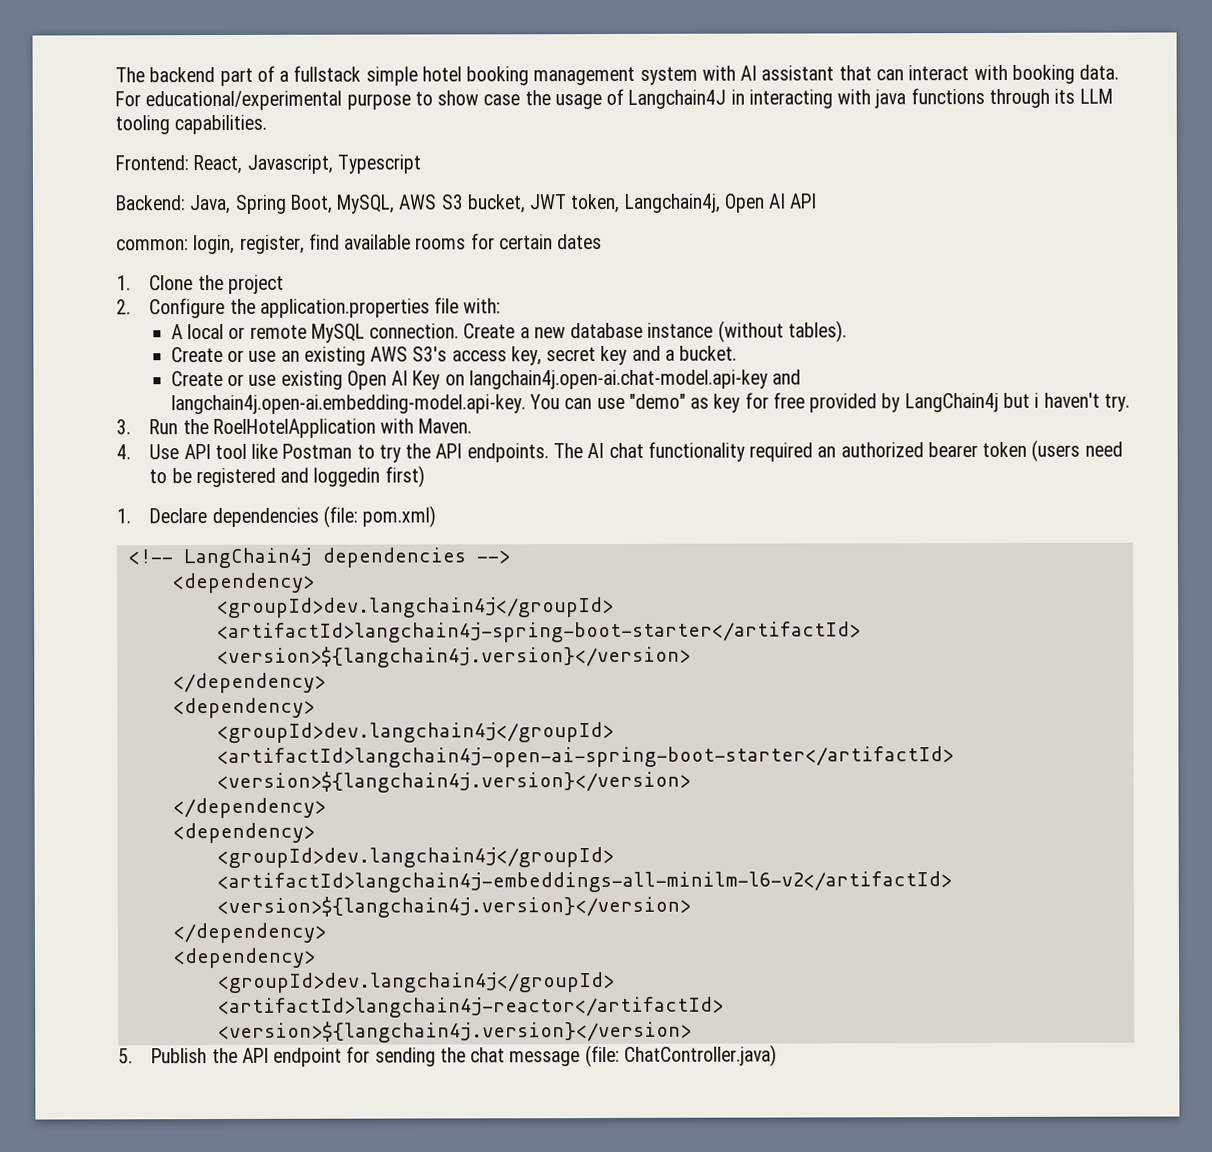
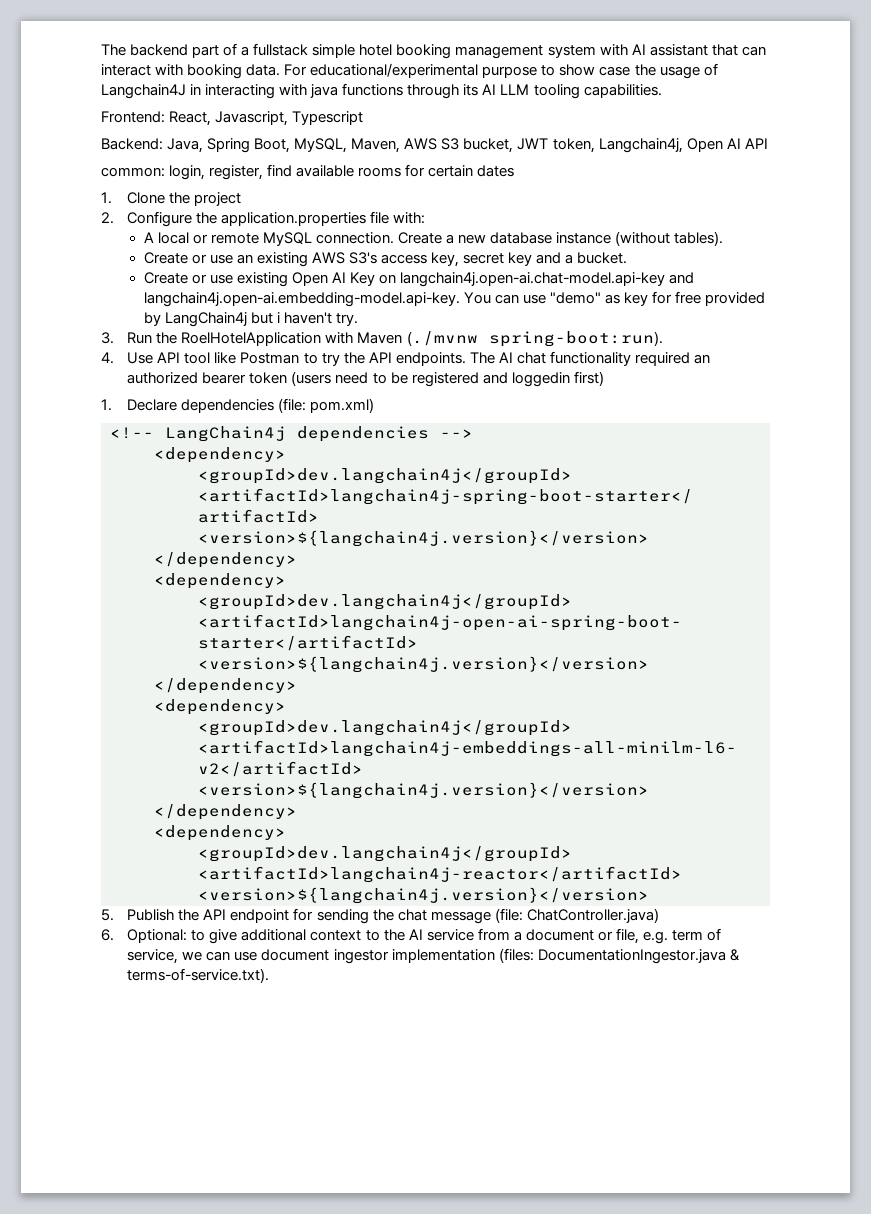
(1076, 96) none -> [482,84,497,95] AI
(396, 204) none -> [351,138,401,153] Maven,
[418,418,473,434] Maven. -> [357,331,663,347] Maven (./mvnw spring-boot:run).
(778, 1055) none -> [101,928,722,944] [127,948,740,964] [127,968,270,983] // 6. Optional: to give additional context to the AI service from a document or file, e.g. term of service, we can use document ingestor implementation (files: DocumentationIngestor.java & terms-of-service.txt).

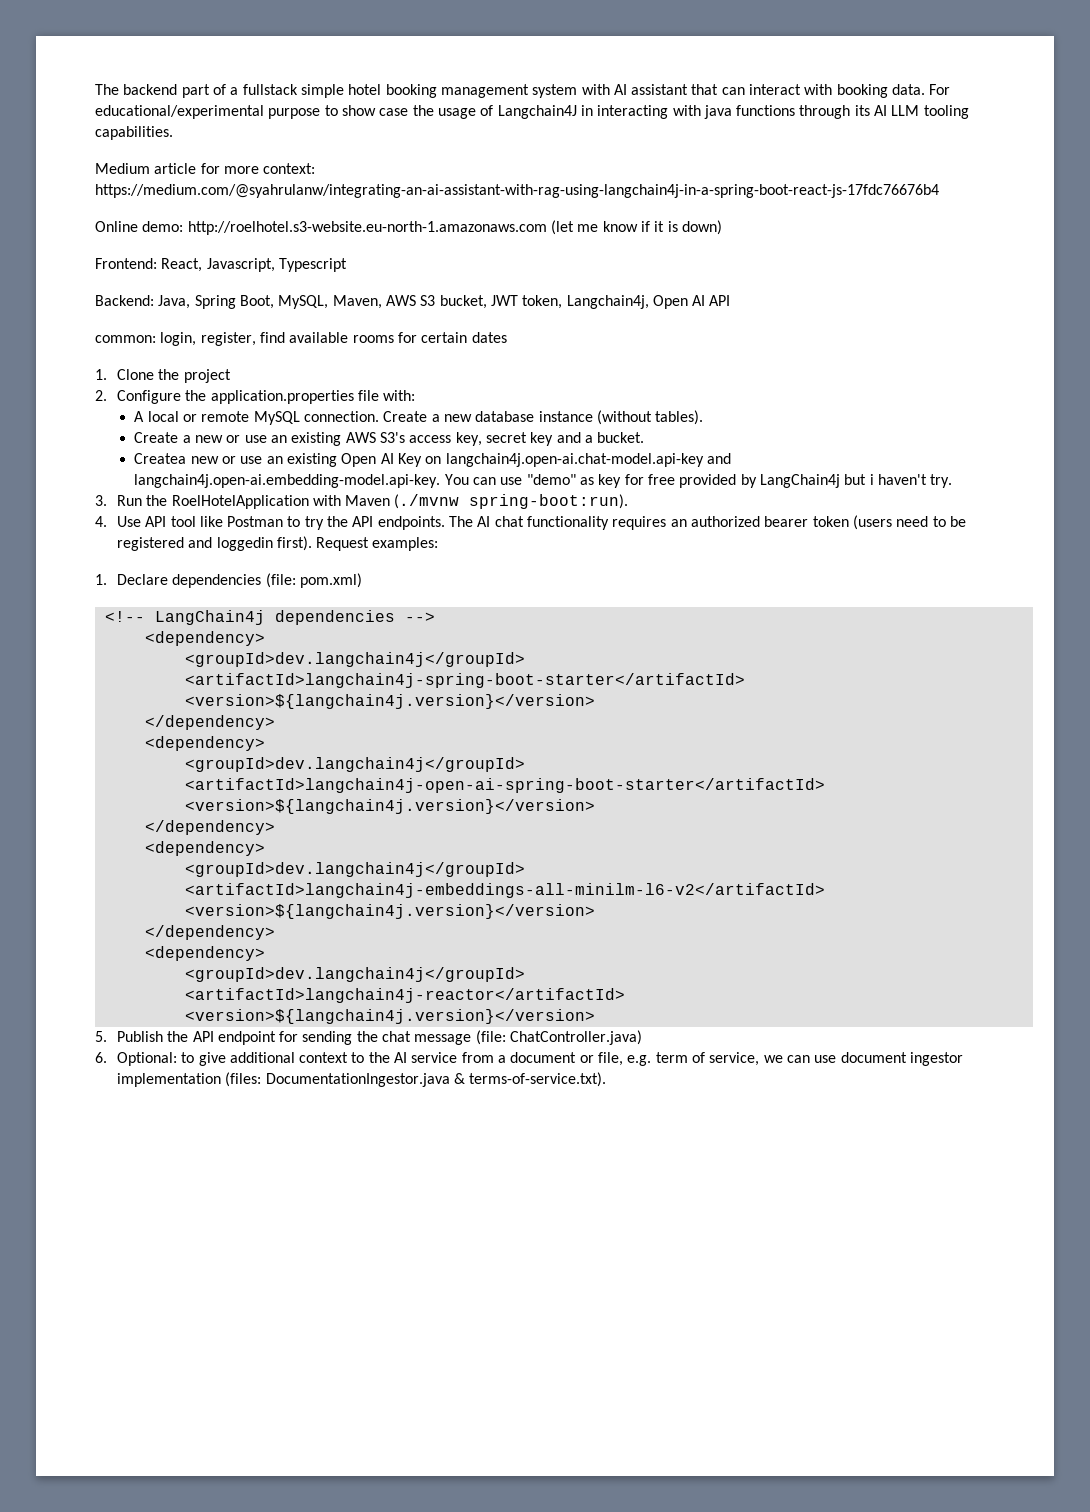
(662, 91) none -> [95,163,316,174] [95,184,939,198] [95,220,722,235] // Medium article for more context: https://medium.com/@syahrulanw/integrating-an-ai-assistant-with-rag-using-langchain4j-in-a-spring-boot-react-js-17fdc76676b4 // Online demo: http://roelhotel.s3-website.eu-north-1.amazonaws.com (let me know if it is down)
(188, 258) none -> [182,435,224,443] a new
[143,272,233,284] Create or use -> [134,453,283,464] Createa new or use an
[634,352,690,366] required -> [612,516,667,530] requires
[573,371,604,386] first) -> [276,536,439,551] first). Request examples:

